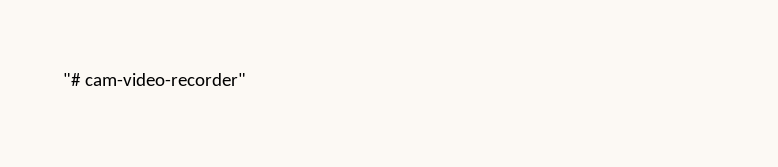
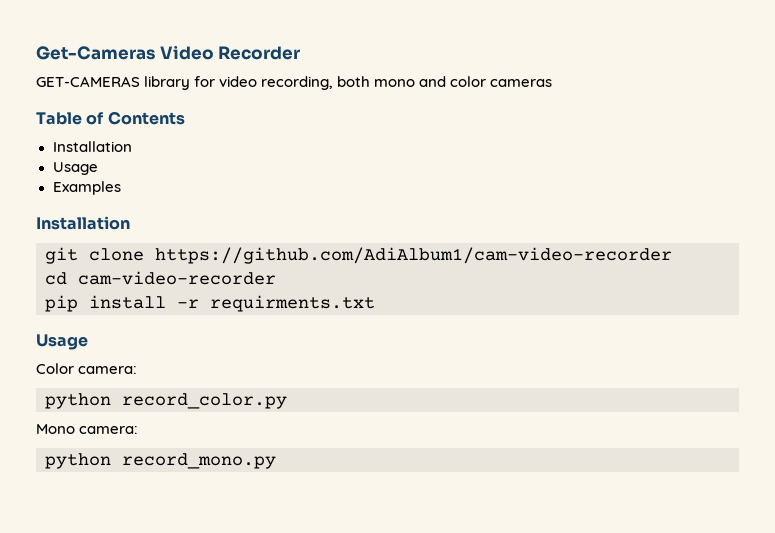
[63,73,246,86] "# cam-video-recorder" -> [36,45,301,60] [36,76,553,90] [36,111,185,125] [52,141,132,152] [52,162,98,175] [52,181,121,195] [36,216,130,230] [45,247,672,264] [45,271,276,285] [45,295,375,312] [36,334,88,350] [36,363,138,374] [45,393,287,409] [36,424,139,434] [45,453,276,469] Get-Cameras Video Recorder // GET-CAMERAS library for video recording, both mono and color cameras // Table of Contents // Installation // Usage // Examples // Installation // git clone https://github.com/AdiAlbum1/cam-video-recorder // cd cam-video-recorder // pip install -r requirments.txt // Usage // Color camera: // python record_color.py // Mono camera: // python record_mono.py

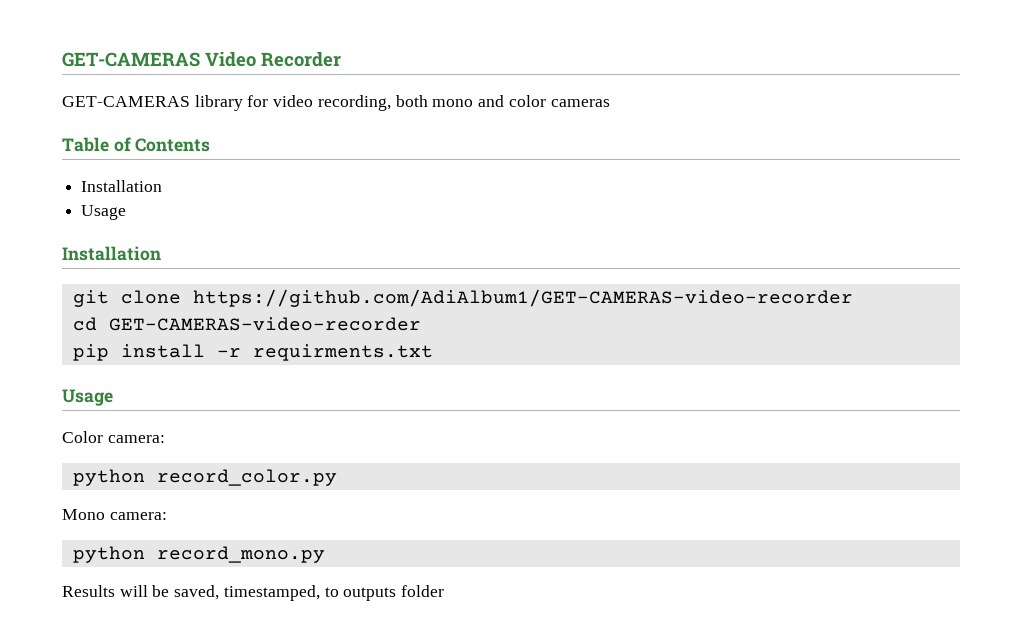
[36,46,155,60] Get-Cameras -> [62,52,200,67] GET-CAMERAS
[52,181,121,195] // Examples -> (127, 212) none
[155,247,672,264] https://github.com/AdiAlbum1/cam-video-recorder -> [192,289,853,307] https://github.com/AdiAlbum1/GET-CAMERAS-video-recorder
[78,271,276,285] cam-video-recorder -> [108,317,421,331] GET-CAMERAS-video-recorder
(276, 461) none -> [62,585,445,601] // Results will be saved, timestamped, to outputs folder

